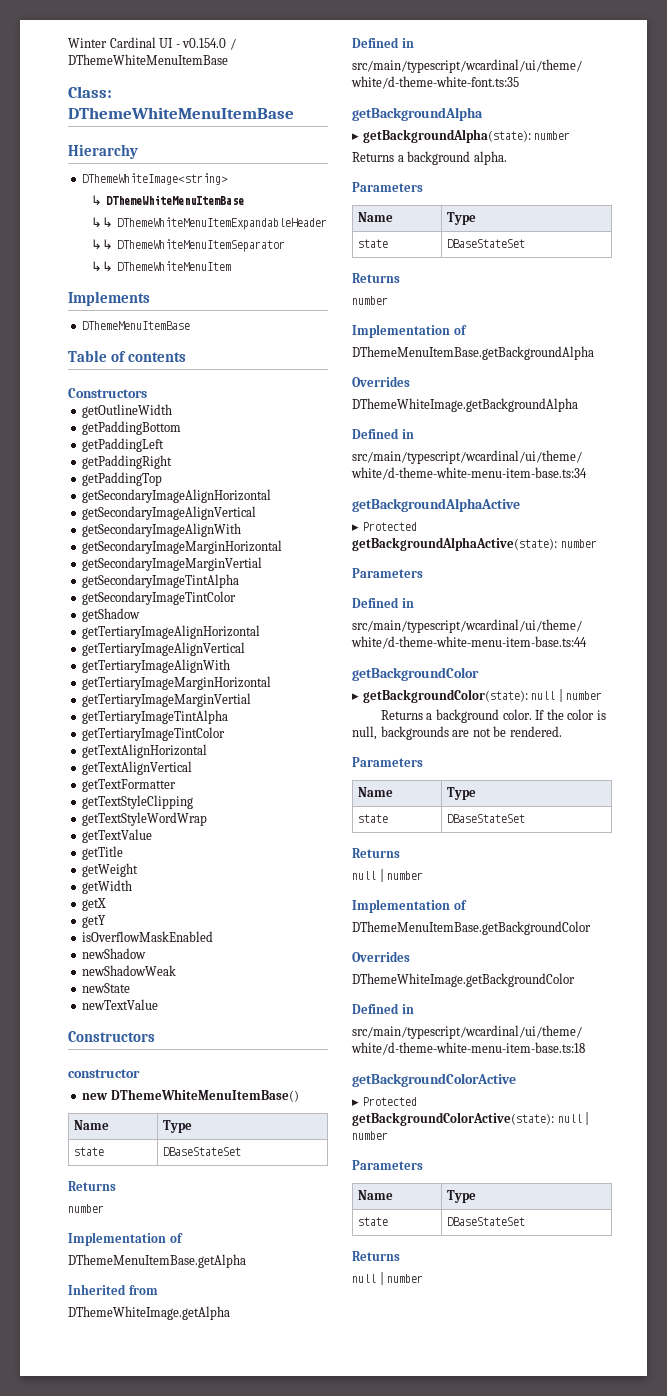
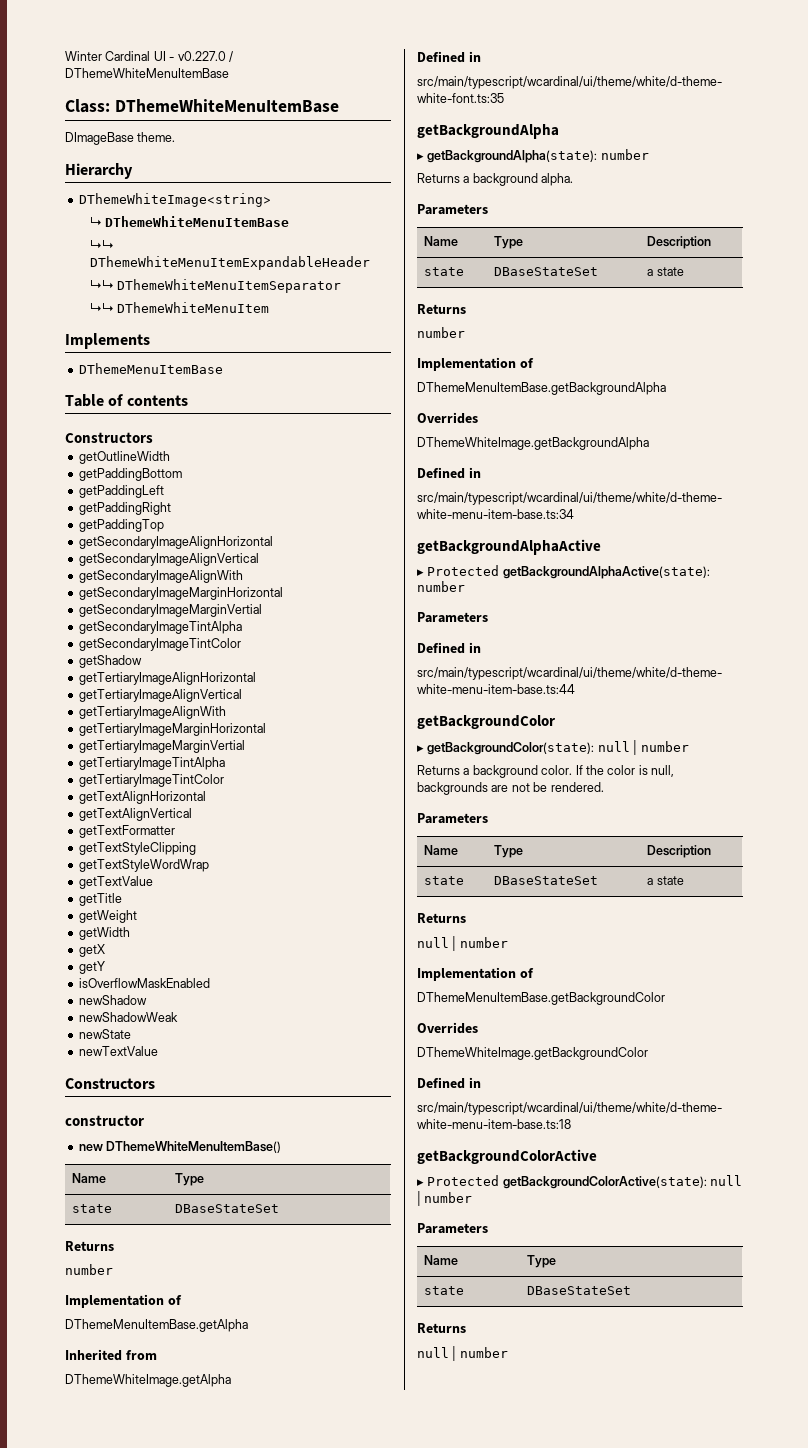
[182,38,227,48] v0.154.0 -> [177,51,226,61] v0.227.0
(294, 113) none -> [65,132,176,145] // DImageBase theme.
[357,239,388,248] [446,239,525,248] // state | DBaseStateSet -> [647,236,712,249] [424,267,465,276] [494,267,599,276] [647,267,684,276] | Description // state | DBaseStateSet | a state
[357,814,388,823] [446,814,525,823] // state | DBaseStateSet -> [647,845,712,858] [424,876,465,885] [494,876,599,885] [647,876,684,885] | Description // state | DBaseStateSet | a state

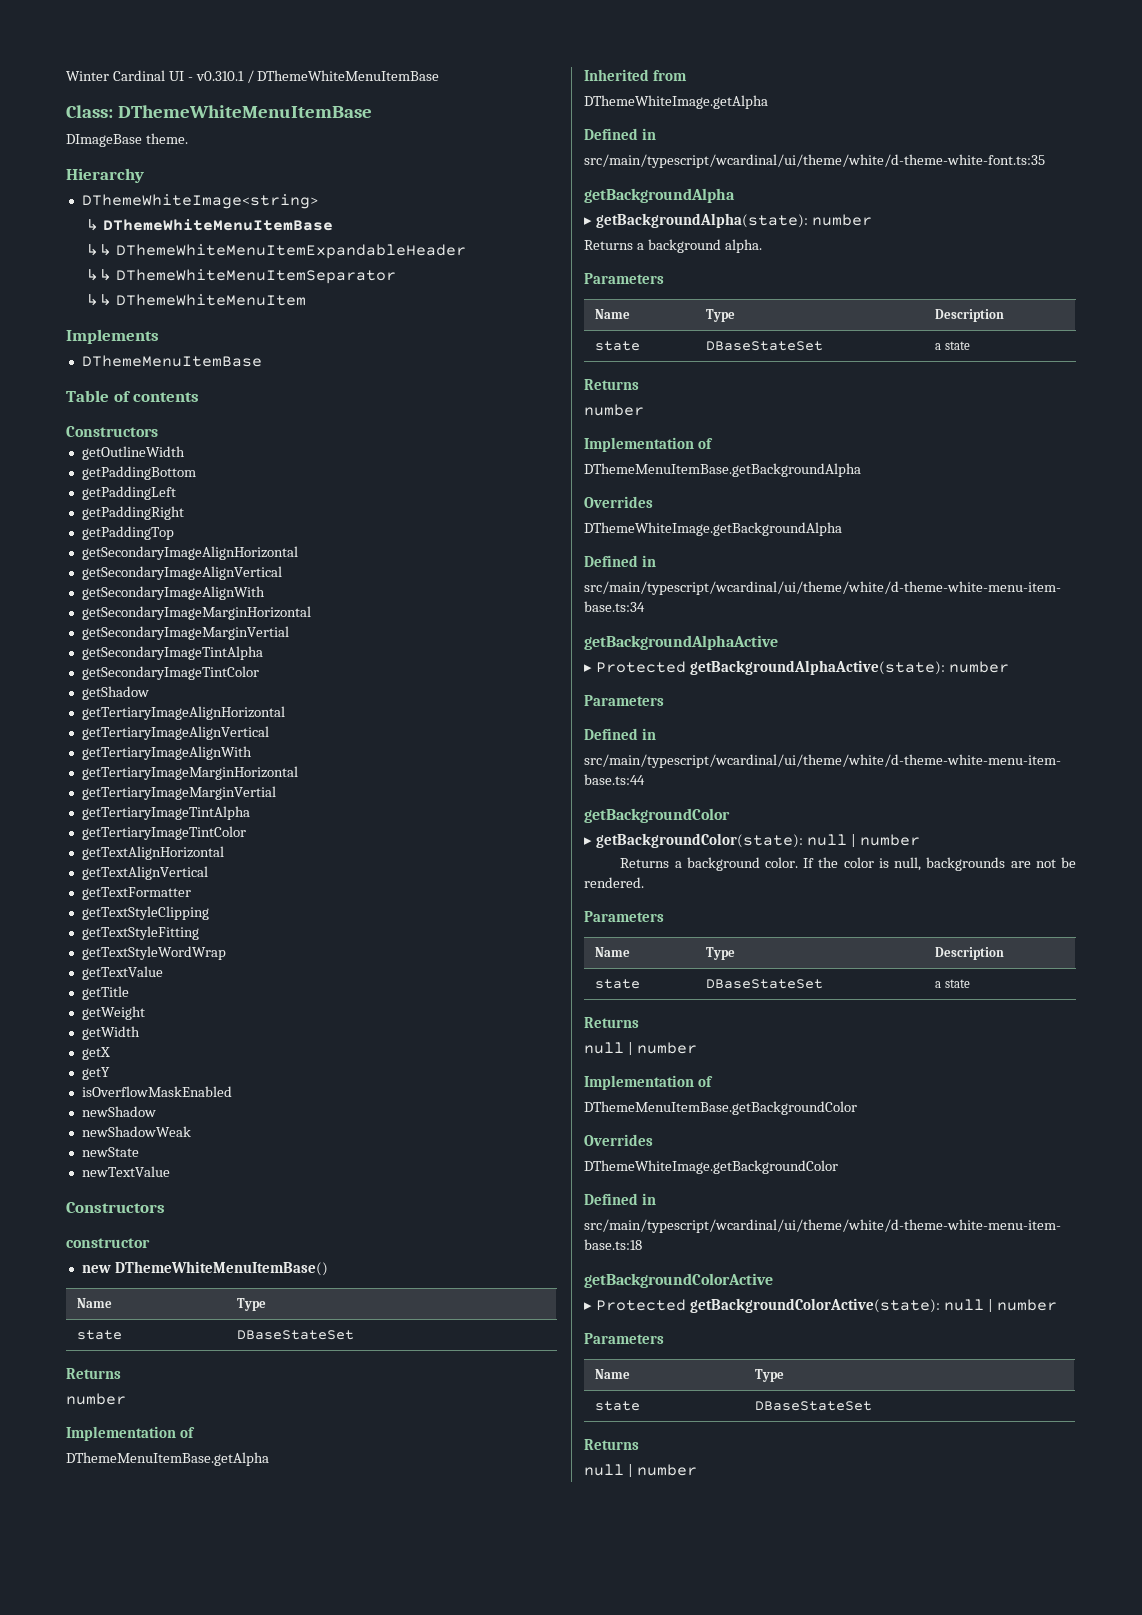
[177,51,226,61] v0.227.0 -> [195,71,244,81] v0.310.1
(196, 848) none -> [81,926,199,940] // getTextStyleFitting

